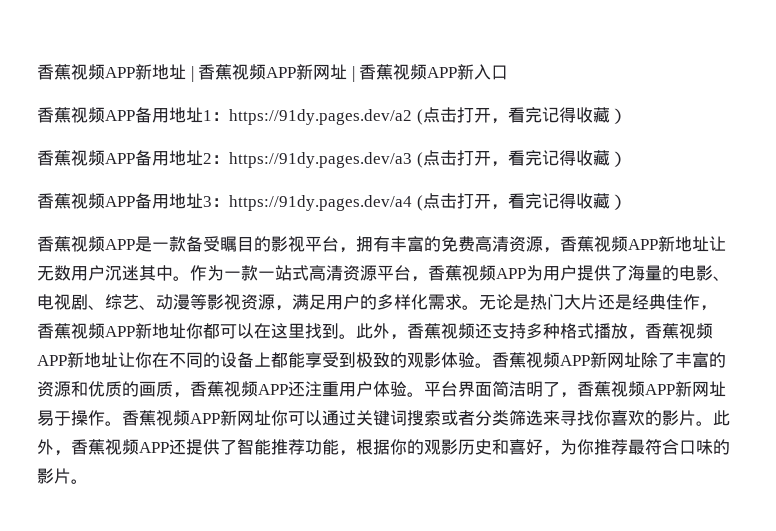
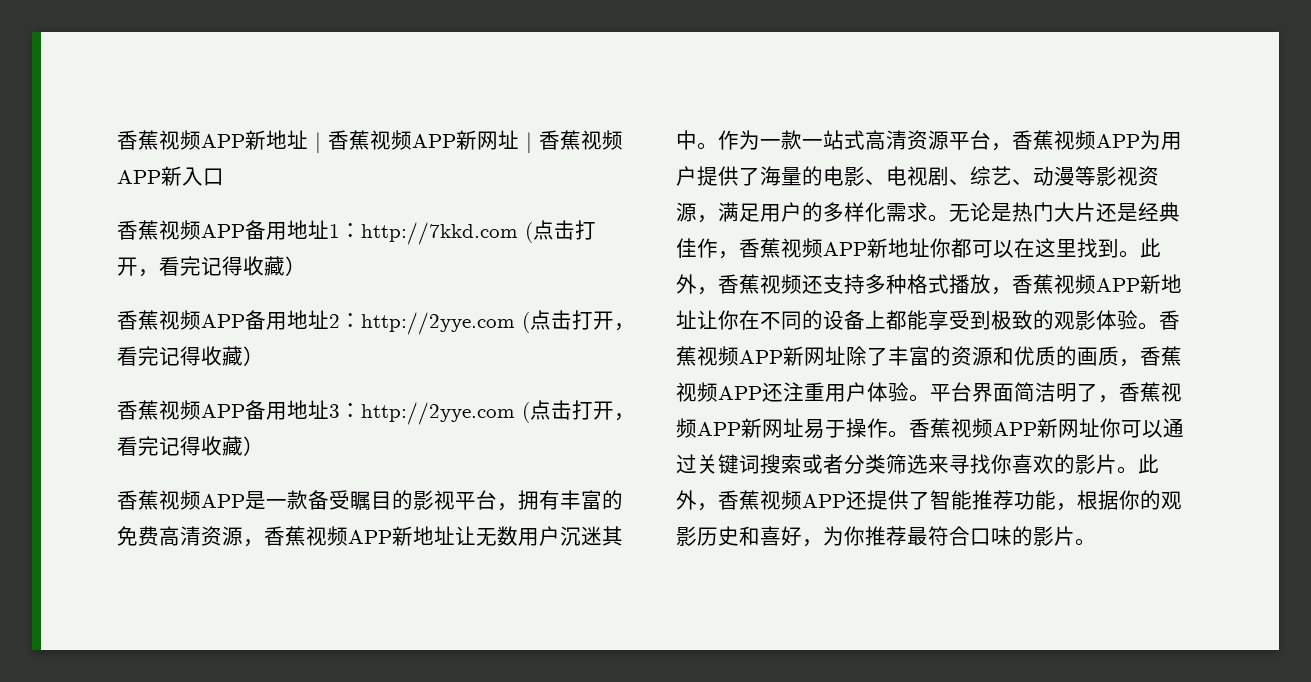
[229,109,412,125] https://91dy.pages.dev/a2 -> [361,222,518,245] http://7kkd.com
[229,152,412,168] https://91dy.pages.dev/a3 -> [361,312,515,335] http://2yye.com
[229,195,412,211] https://91dy.pages.dev/a4 -> [361,402,515,425] http://2yye.com

